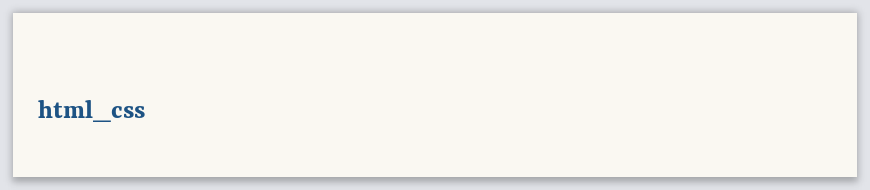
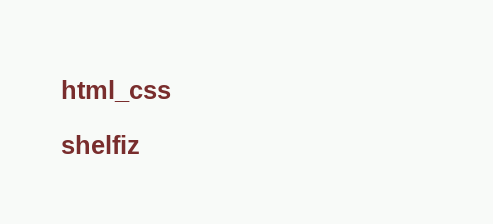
(145, 111) none -> [61,135,140,154] // shelfiz

